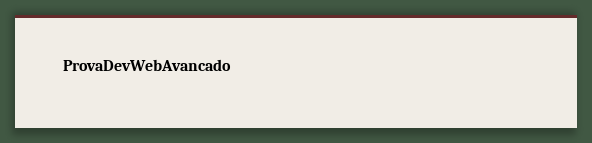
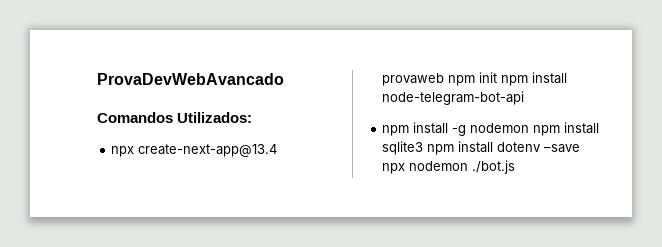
(231, 65) none -> [97,112,253,123] [111,144,278,157] [382,72,568,86] [382,91,525,105] [382,122,600,136] [382,141,581,155] [382,160,516,174] // Comandos Utilizados: // npx create-next-app@13.4 provaweb npm init npm install node-telegram-bot-api // npm install -g nodemon npm install sqlite3 npm install dotenv –save npx nodemon ./bot.js

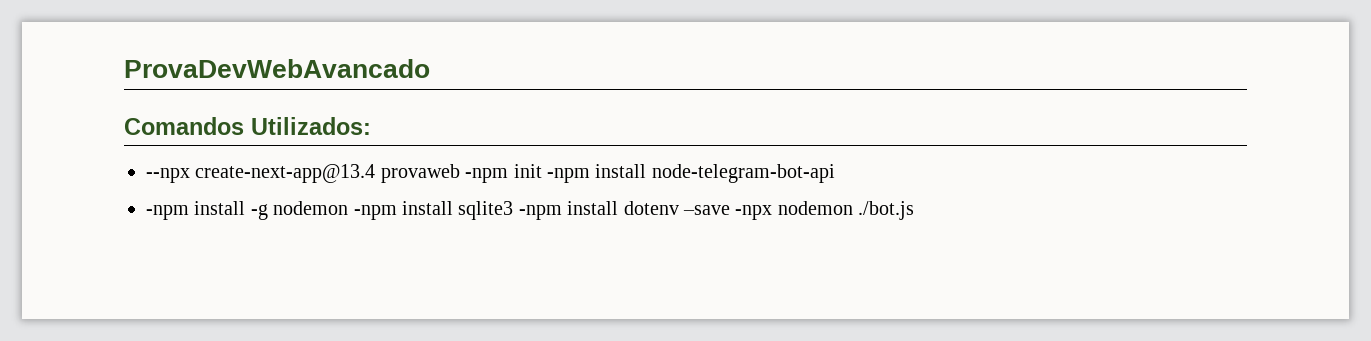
[111,146,135,157] npx -> [146,168,190,183] --npx
[448,72,529,86] npm init npm -> [465,164,590,183] -npm init -npm
[382,125,410,136] npm -> [146,205,189,220] -npm
[533,125,561,136] npm -> [353,205,397,220] -npm
[427,144,455,155] npm -> [518,205,562,220] -npm
[382,163,406,174] npx -> [735,205,773,220] -npx

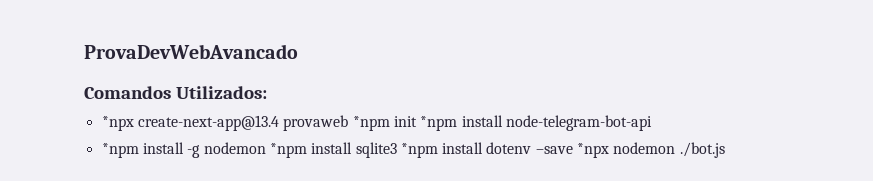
[146,168,190,183] --npx -> [101,116,134,131] *npx
[465,164,590,183] -npm init -npm -> [352,116,458,131] *npm init *npm
[146,205,189,220] -npm -> [101,143,139,158] *npm
[353,205,397,220] -npm -> [269,143,307,158] *npm
[518,205,562,220] -npm -> [400,143,438,158] *npm
[735,205,773,220] -npx -> [577,143,610,158] *npx

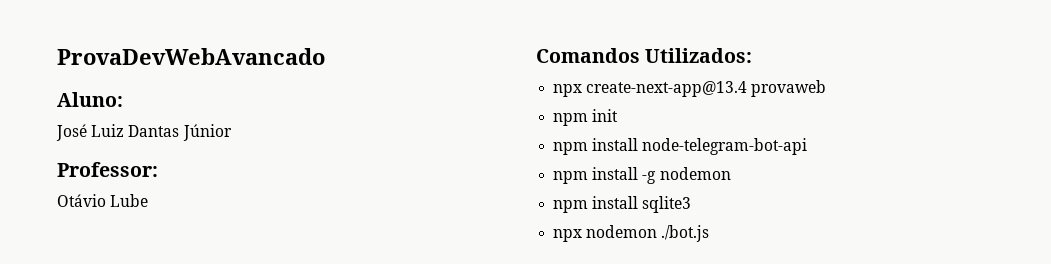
(298, 51) none -> [57,92,123,107] [56,124,232,141] [57,162,158,177] [57,194,149,207] // Aluno: // José Luiz Dantas Júnior // Professor: // Otávio Lube
[101,116,134,131] *npx -> [553,84,583,97] npx
[352,116,390,131] *npm -> [553,113,589,126] // npm
[420,116,458,131] *npm -> [553,142,589,155] // npm
[101,143,139,158] *npm -> [553,171,589,184] npm
[269,143,307,158] *npm -> [553,200,589,213] // npm
[400,142,610,158] *npm install dotenv –save *npx -> [553,229,583,242] // npx

